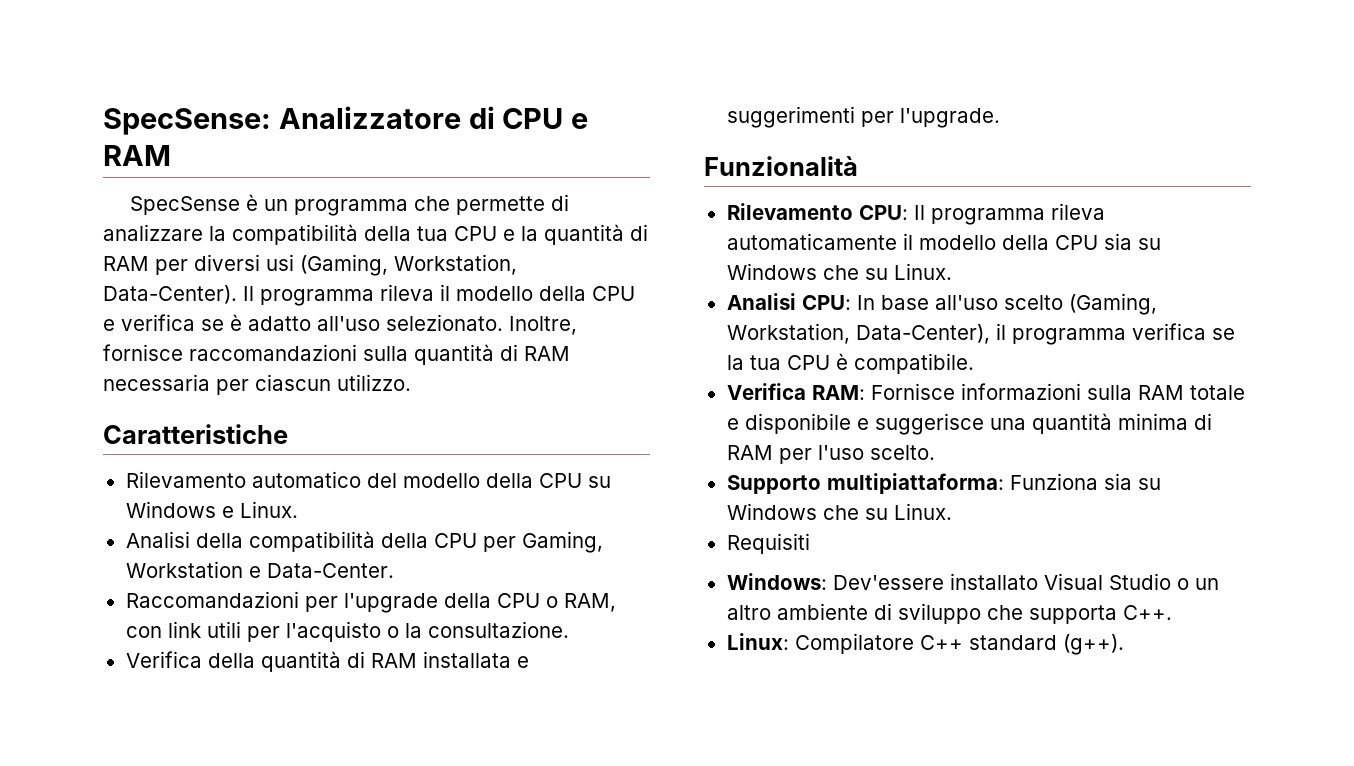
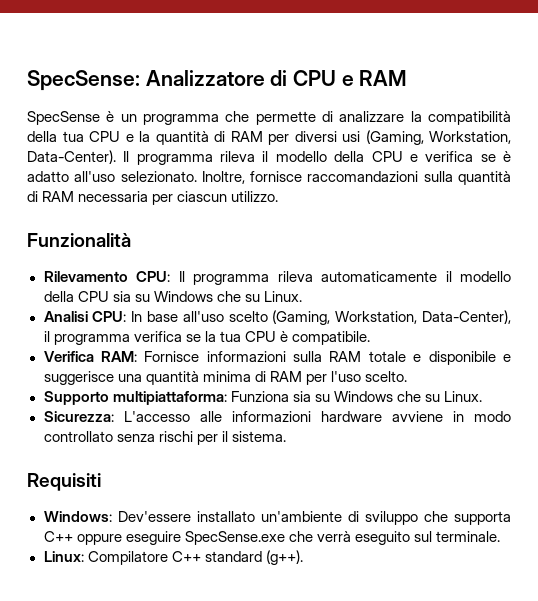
[103,424,288,444] [125,471,611,488] [125,501,298,518] [125,531,603,553] [125,561,394,578] [125,591,616,613] [125,621,569,642] [125,651,529,672] [726,106,1000,128] // Caratteristiche // Rilevamento automatico del modello della CPU su Windows e Linux. // Analisi della compatibilità della CPU per Gaming, Workstation e Data-Center. // Raccomandazioni per l'upgrade della CPU o RAM, con link utili per l'acquisto o la consultazione. // Verifica della quantità di RAM installata e suggerimenti per l'upgrade. -> (279, 196) none
[726,533,810,554] [726,573,1219,590] [726,603,1172,624] Requisiti // Windows: Dev'essere installato Visual Studio o un altro ambiente di sviluppo che supporta C++. -> [43,411,511,422] [43,431,286,445] [27,473,101,491] [43,511,511,525] [43,531,500,545] Sicurezza: L'accesso alle informazioni hardware avviene in modo controllato senza rischi per il sistema. // Requisiti // Windows: Dev'essere installato un'ambiente di sviluppo che supporta C++ oppure eseguire SpecSense.exe che verrà eseguito sul terminale.

